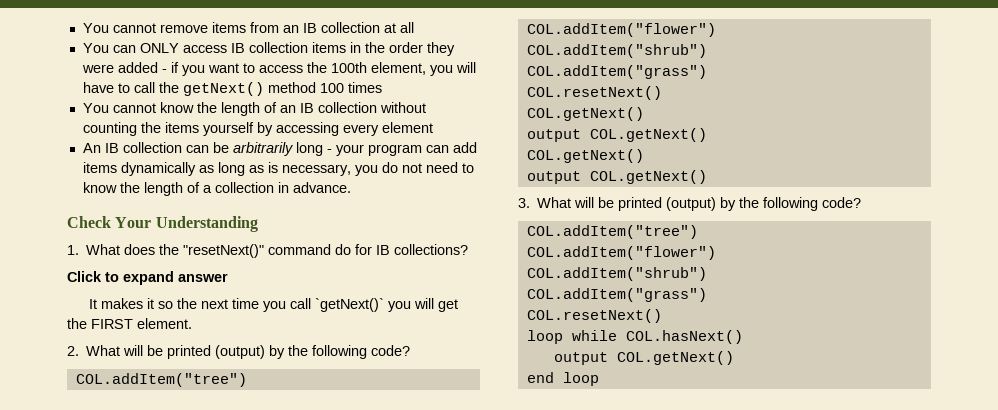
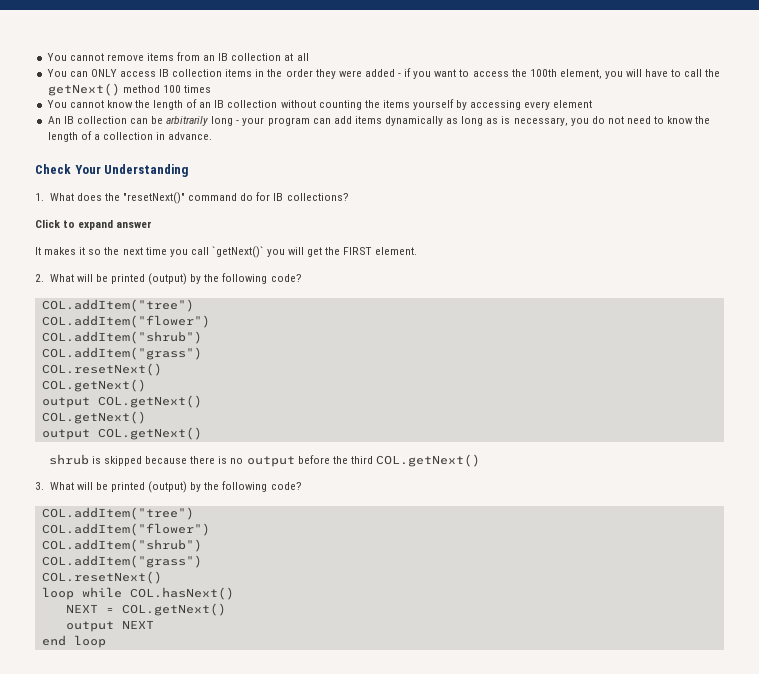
(707, 177) none -> [48,454,480,467] // shrub is skipped because there is no output before the third COL.getNext()
[553,351,734,365] // output COL.getNext() -> [65,603,226,616] [65,620,154,632] // NEXT = COL.getNext() // output NEXT

